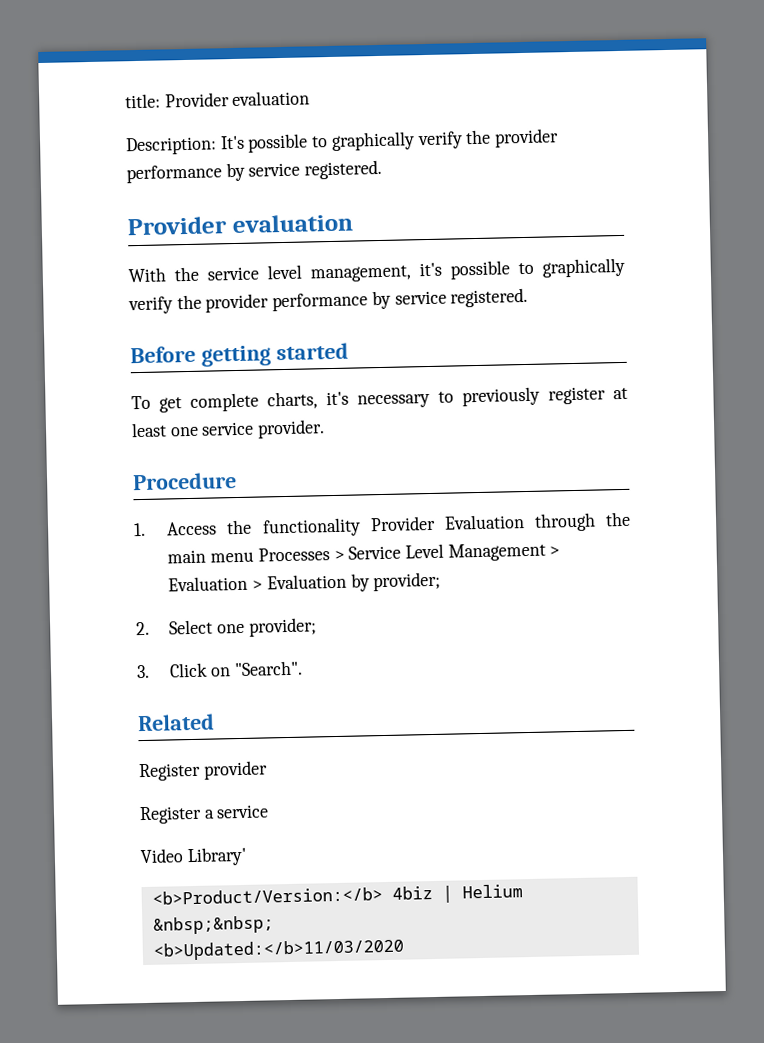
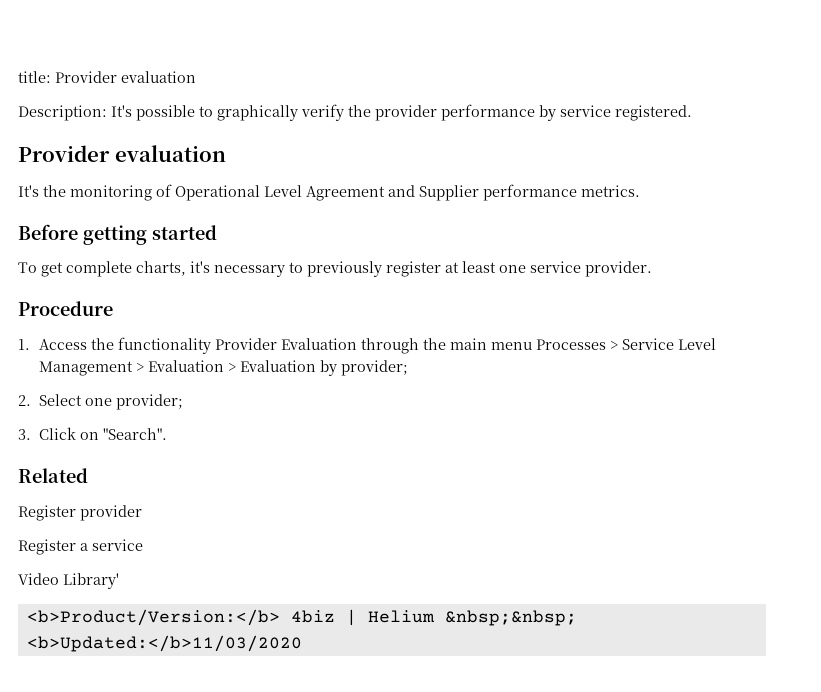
[128,257,625,283] [128,287,529,315] With the service level management, it's possible to graphically verify the provider performance by service registered. -> [18,184,640,201] It's the monitoring of Operational Level Agreement and Supplier performance metrics.

